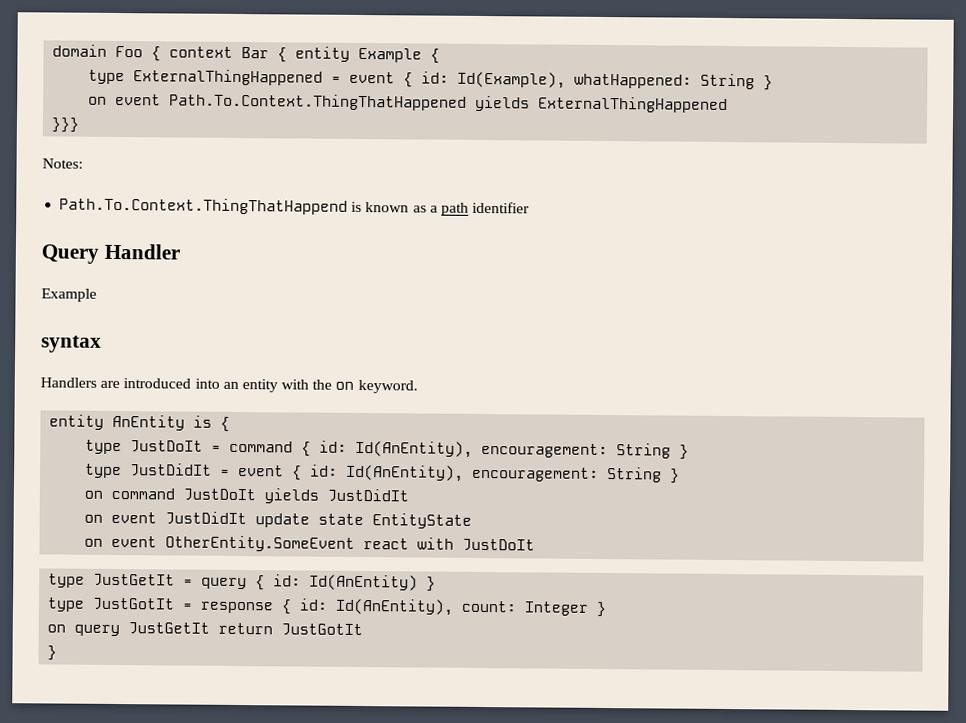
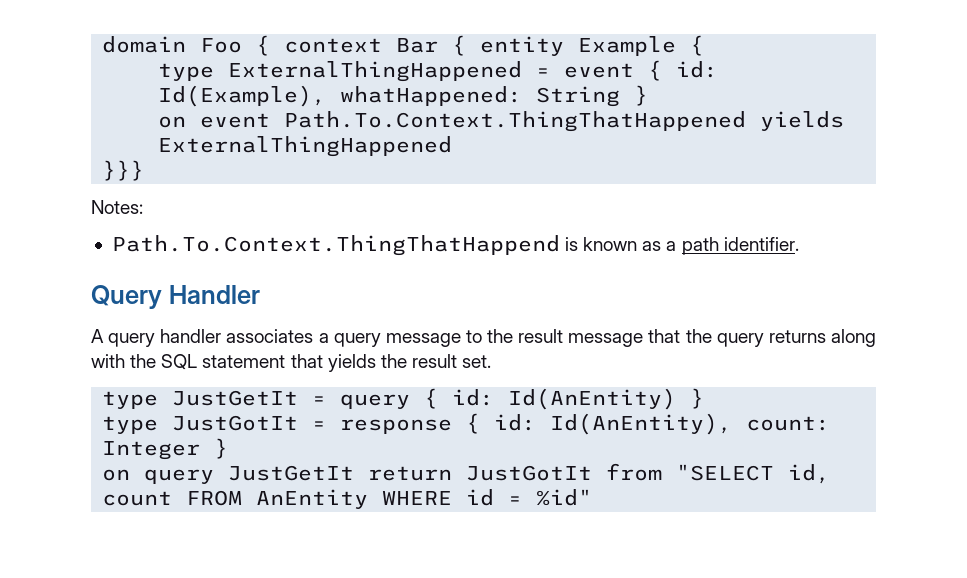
[472,201,531,214] identifier -> [723,237,799,251] identifier.
[41,288,97,302] [41,335,102,353] [40,377,418,394] [49,414,231,432] [85,439,690,460] [85,463,681,484] [84,487,410,504] [84,511,473,529] [84,535,536,552] Example // syntax // Handlers are introduced into an entity with the on keyword. // entity AnEntity is { // type JustDoIt = command { id: Id(AnEntity), encouragement: String } // type JustDidIt = event { id: Id(AnEntity), encouragement: String } // on command JustDoIt yields JustDidIt // on event JustDidIt update state EntityState // on event OtherEntity.SomeEvent react with JustDoIt -> [91,329,876,347] [91,354,492,372] A query handler associates a query message to the result message that the query returns along with the SQL statement that yields the result set.
[47,645,58,661] // } -> [606,463,831,484] [102,489,593,509] from "SELECT id, count FROM AnEntity WHERE id = %id"

